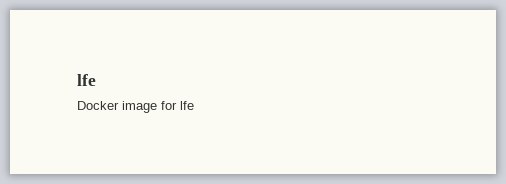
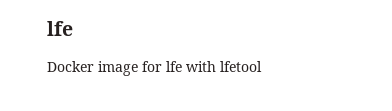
(194, 105) none -> [186,61,262,72] with lfetool

